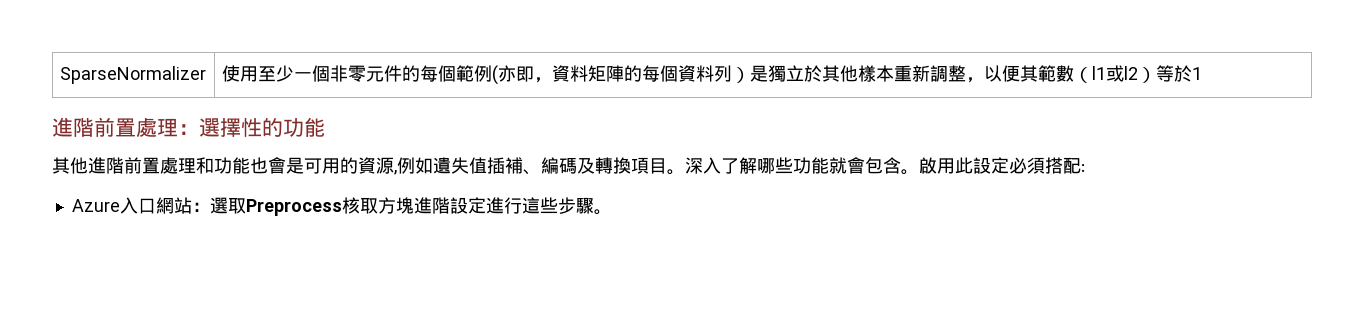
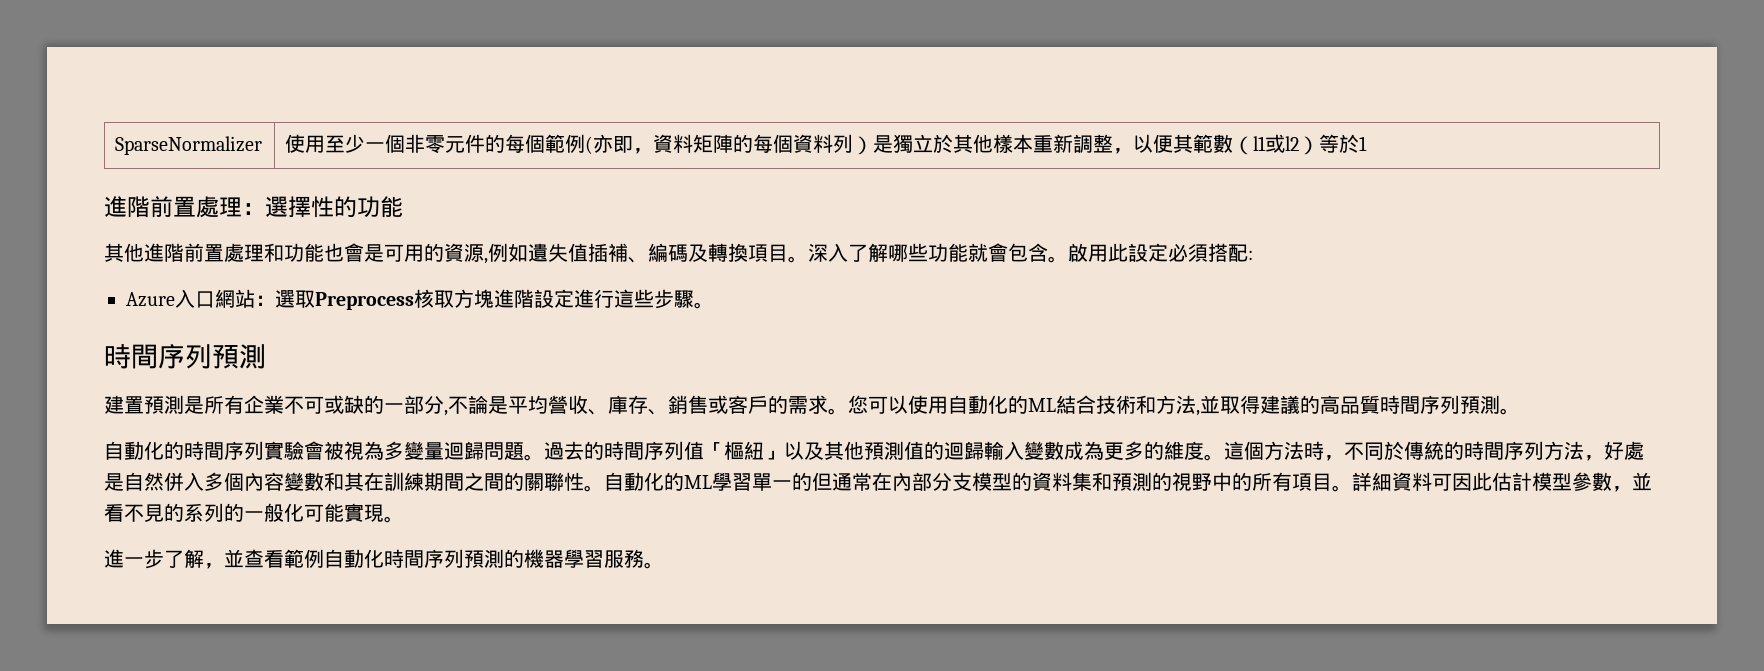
(612, 212) none -> [104,344,266,369] [104,395,1520,416] [104,441,1644,461] [104,472,1652,492] [104,503,404,523] [104,549,664,569] // 時間序列預測 // 建置預測是所有企業不可或缺的一部分,不論是平均營收、庫存、銷售或客戶的需求。您可以使用自動化的ML結合技術和方法,並取得建議的高品質時間序列預測。 // 自動化的時間序列實驗會被視為多變量迴歸問題。過去的時間序列值「樞紐」以及其他預測值的迴歸輸入變數成為更多的維度。這個方法時，不同於傳統的時間序列方法，好處是自然併入多個內容變數和其在訓練期間之間的關聯性。自動化的ML學習單一的但通常在內部分支模型的資料集和預測的視野中的所有項目。詳細資料可因此估計模型參數，並看不見的系列的一般化可能實現。 // 進一步了解，並查看範例自動化時間序列預測的機器學習服務。

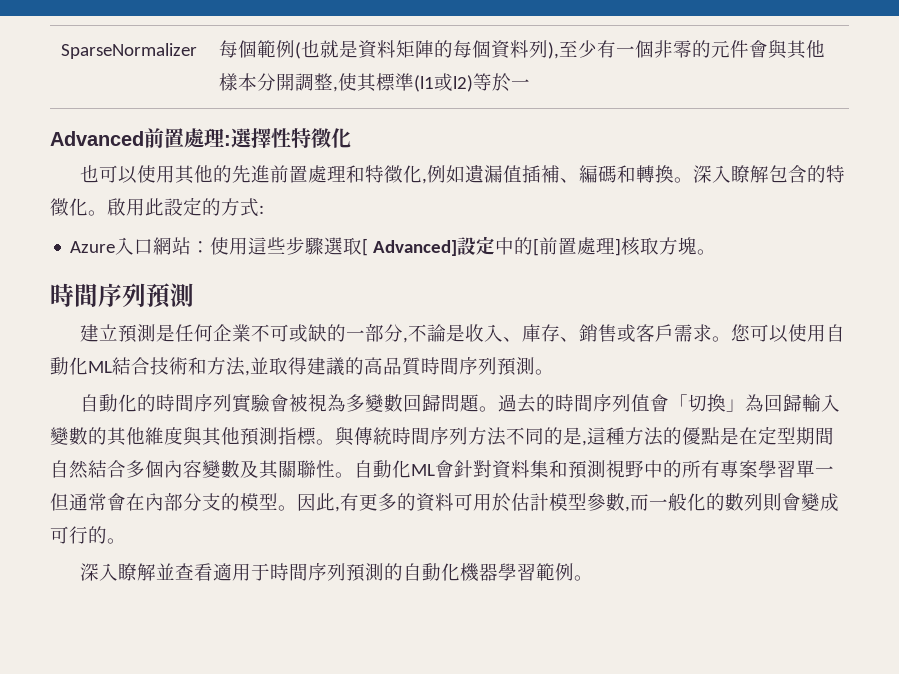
[285,134,506,154] 使用至少一個非零元件的 -> (197, 51) none
[593,134,654,154] 亦即， -> [300,40,358,58] 也就是
[853,134,1368,155] [104,196,403,218] [104,243,484,262] ）是獨立於其他樣本重新調整，以便其範數（l1或l2）等於1 // 進階前置處理：選擇性的功能 // 其他進階前置處理和功能也會是可用的資源 -> [547,39,825,59] [218,73,530,92] [50,128,351,148] [80,165,423,184] ),至少有一個非零的元件會與其他樣本分開調整,使其標準(l1或l2)等於一 // Advanced前置處理:選擇性特徵化 // 也可以使用其他的先進前置處理和特徵化
[548,243,568,262] 失 -> [484,165,504,183] 漏
[688,243,1048,263] 及轉換項目。深入了解哪些功能就會包含 -> [617,165,846,183] [50,198,88,216] 和轉換。深入瞭解包含的特徵化
[1168,243,1248,262] 必須搭配 -> [202,198,259,217] 的方式
[275,289,694,310] 選取Preprocess核取方塊進階設定進行這些步驟 -> [210,236,698,256] 使用這些步驟選取[ Advanced]設定中的[前置處理]核取方塊
[124,395,244,414] 置預測是所有 -> [99,324,214,343] 立預測是任何
[508,395,588,414] 平均營收 -> [465,324,504,342] 收入
[768,395,788,414] 的 -> (675, 333) none
[1008,395,1028,414] 的 -> (88, 366) none
[424,442,464,460] 量迴 -> [384,394,423,412] 數回
[704,441,1644,461] [104,472,1032,492] 「樞紐」以及其他預測值的迴歸輸入變數成為更多的維度。這個方法時，不同於傳統的時間序列方法，好處是自然併入多個內容變數和其在訓練期間之間的關聯性。自動化的ML學習單一的但通常在內部分支模型的 -> [650,394,841,412] [50,426,834,446] [50,460,492,479] 會「切換」為回歸輸入變數的其他維度與其他預測指標。與傳統時間序列方法不同的是,這種方法的優點是在定型期間自然結合多個內容變數及其關聯性。自動化ML會針對
[1152,472,1172,491] 的 -> (606, 469) none
[1292,472,1652,492] [104,503,404,523] [104,549,384,569] 項目。詳細資料可因此估計模型參數，並看不見的系列的一般化可能實現。 // 進一步了解，並查看範例自動化 -> [720,460,834,478] [50,493,839,512] [50,526,126,544] [80,563,271,581] 專案學習單一但通常會在內部分支的模型。因此,有更多的資料可用於估計模型參數,而一般化的數列則會變成可行的。 // 深入瞭解並查看適用于
(524, 558) none -> [403,563,461,581] 自動化
[604,549,644,568] 服務 -> [536,563,575,581] 範例

